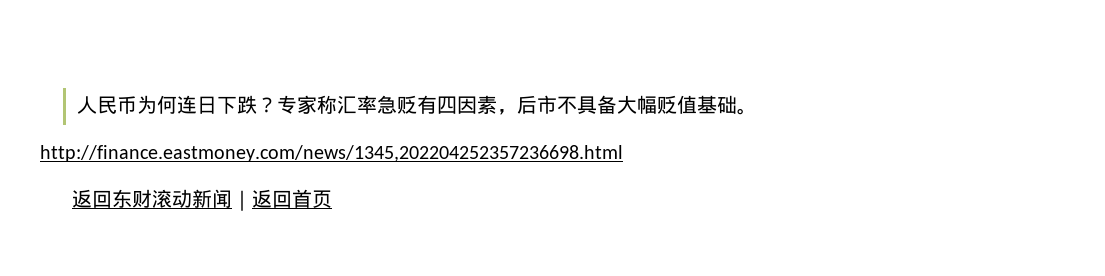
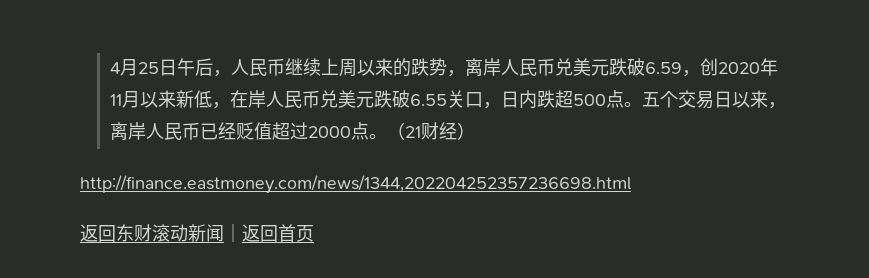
[76,95,757,115] [40,145,623,162] 人民币为何连日下跌？专家称汇率急贬有四因素，后市不具备大幅贬值基础。 // http://finance.eastmoney.com/news/1345,202204252357236698.html -> [109,58,778,77] [109,90,786,109] [109,122,475,141] [80,175,631,194] 4月25日午后，人民币继续上周以来的跌势，离岸人民币兑美元跌破6.59，创2020年11月以来新低，在岸人民币兑美元跌破6.55关口，日内跌超500点。五个交易日以来，离岸人民币已经贬值超过2000点。（21财经） // http://finance.eastmoney.com/news/1344,202204252357236698.html

